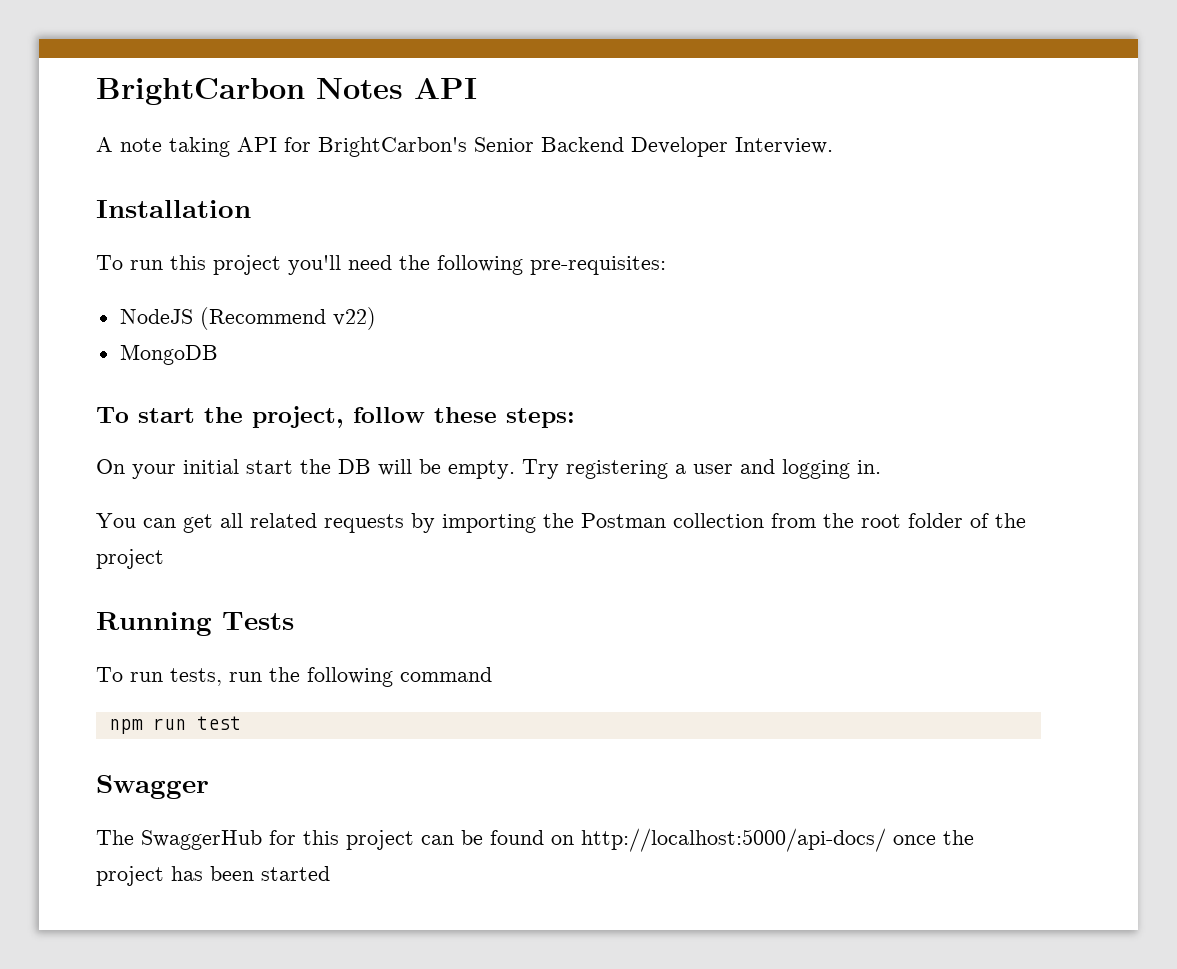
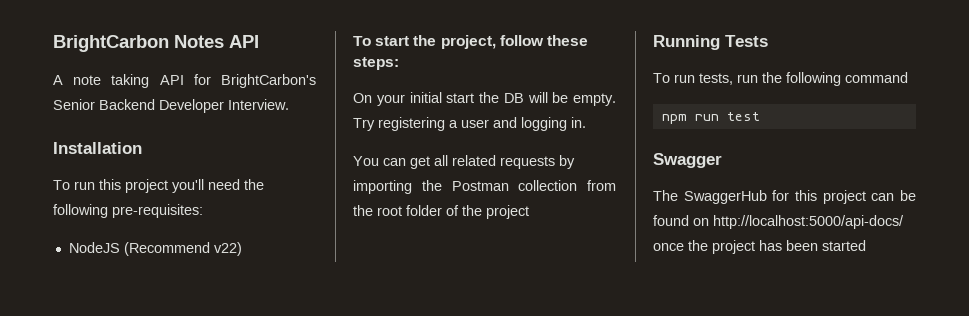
[119,344,218,365] // MongoDB -> (242, 249) none

